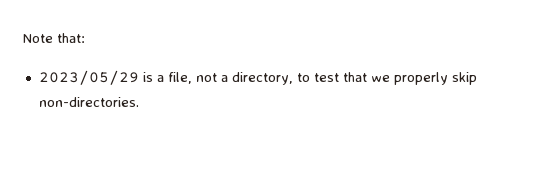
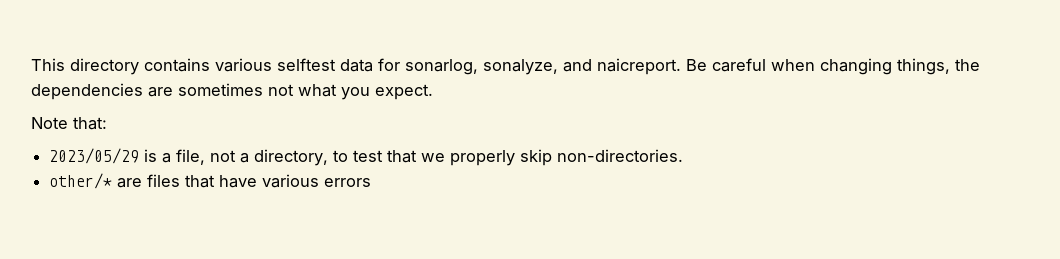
(23, 38) none -> [31,58,980,75] [31,83,433,100] This directory contains various selftest data for sonarlog, sonalyze, and naicreport. Be careful when changing things, the dependencies are sometimes not what you expect. //
(139, 102) none -> [49,173,372,189] // other/* are files that have various errors

